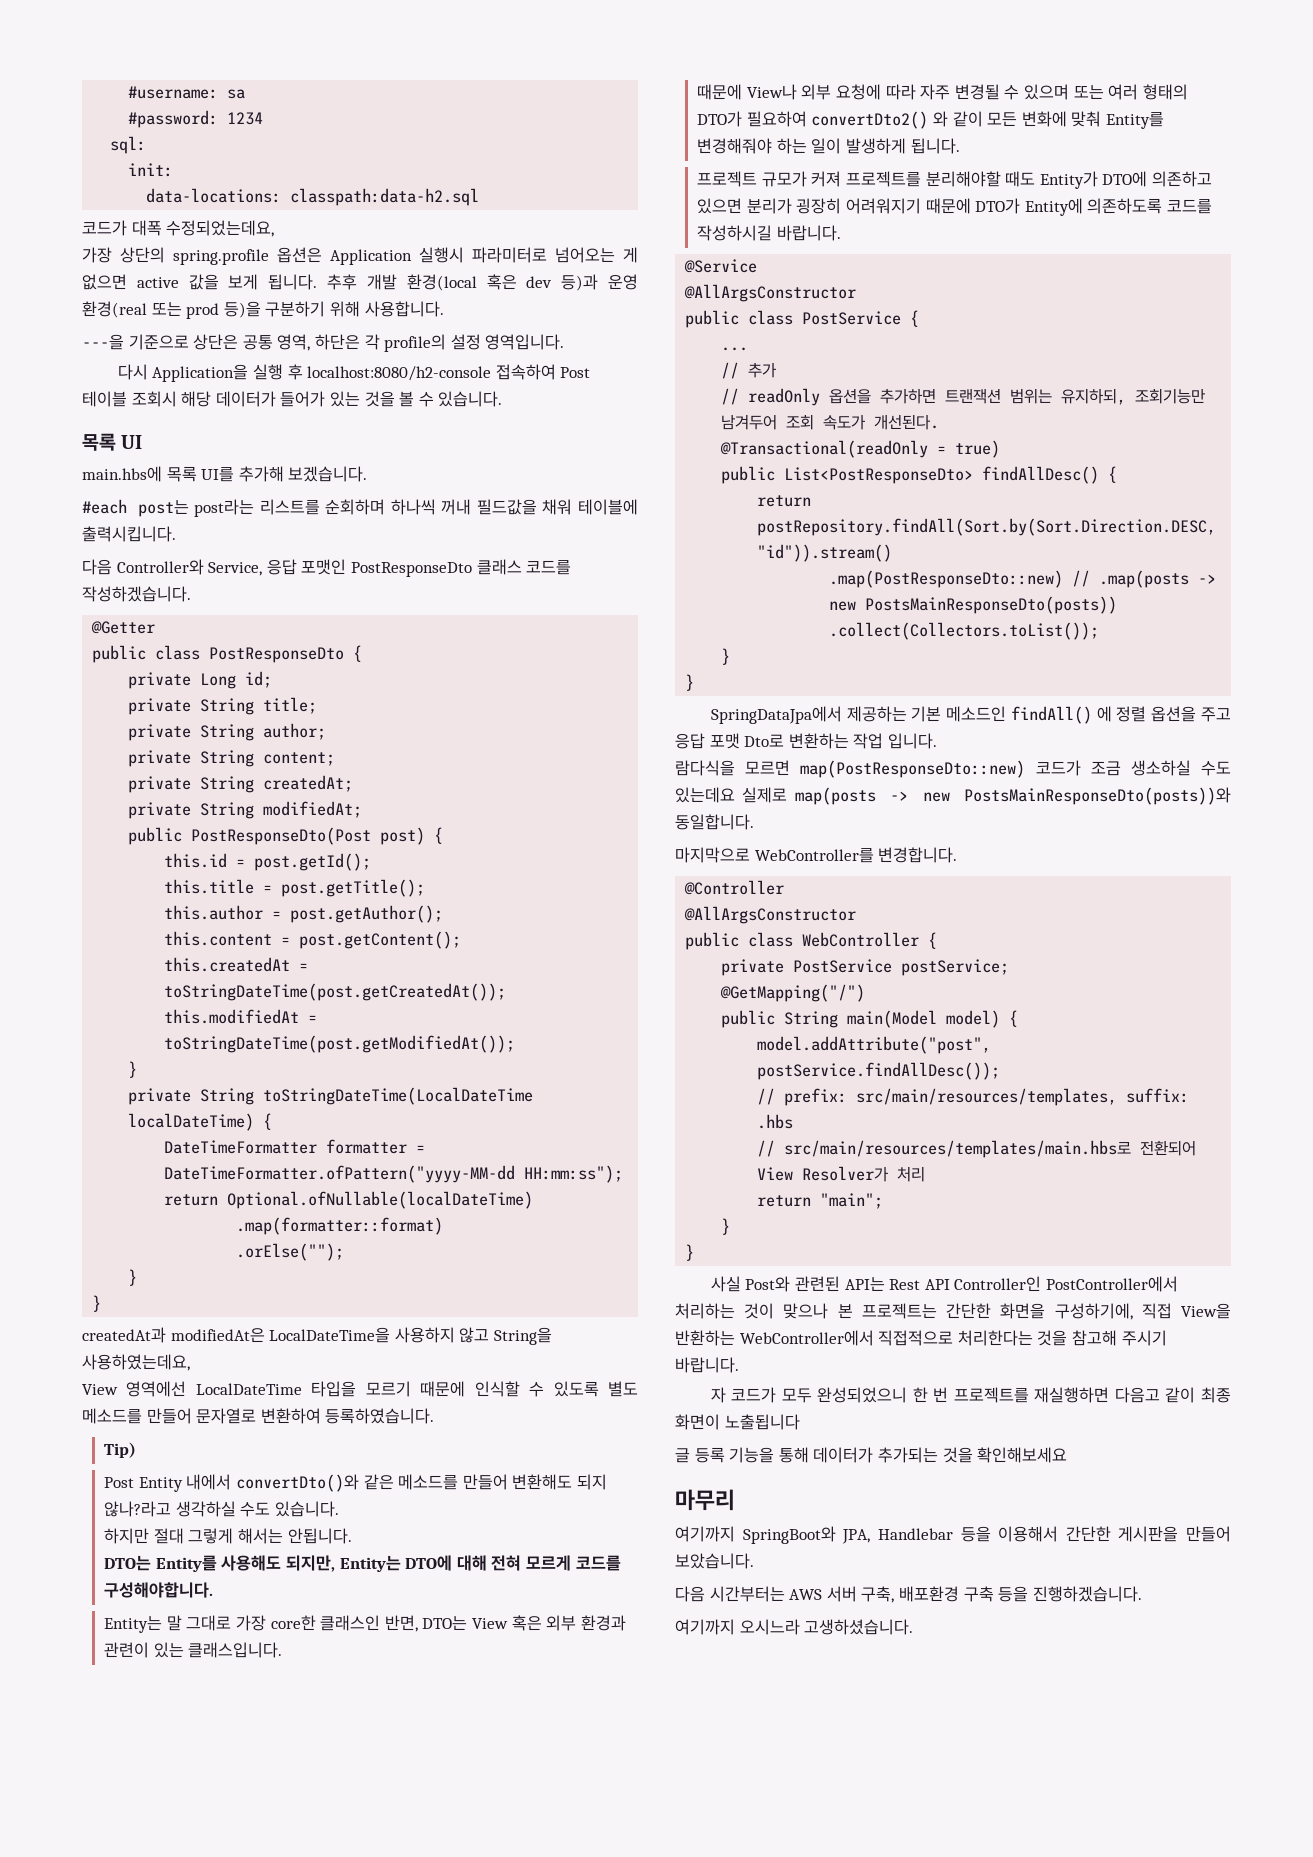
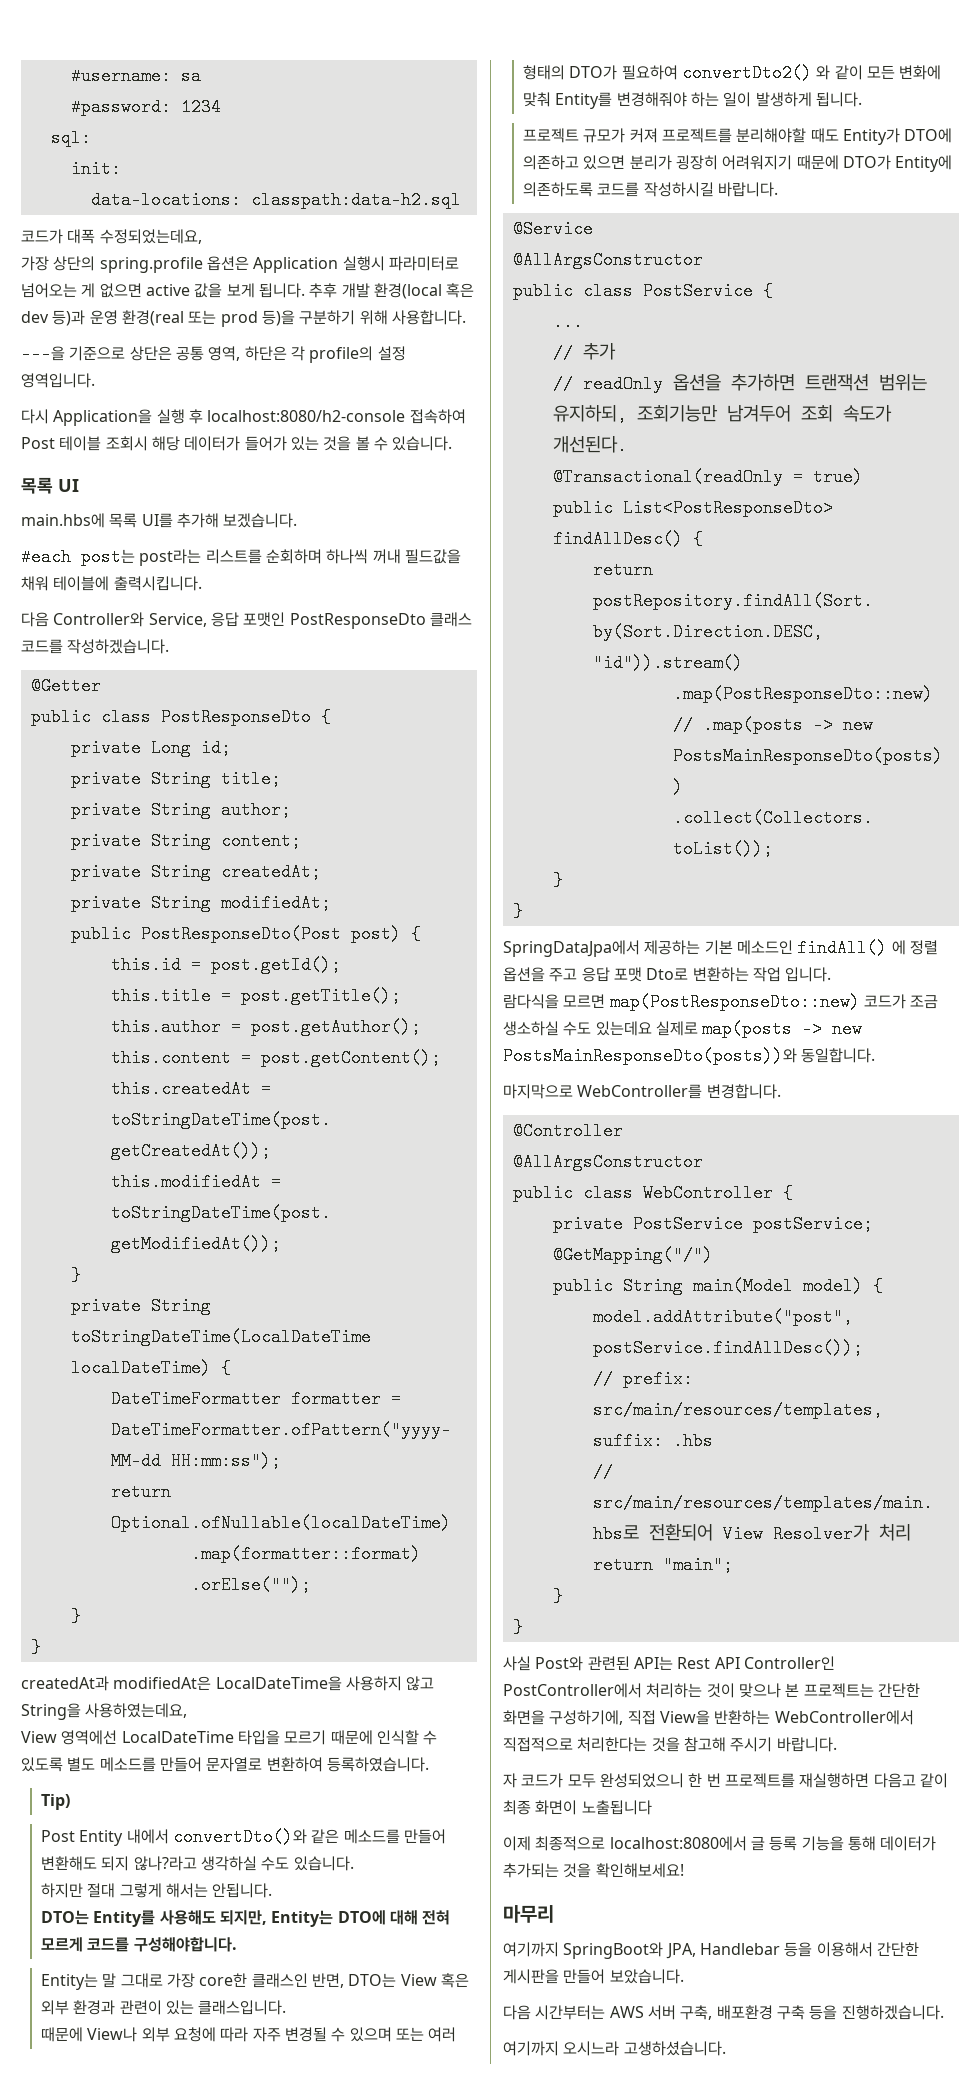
(800, 1422) none -> [503,1836,747,1851] 이제 최종적으로 localhost:8080에서
[977,1447,1068,1463] 확인해보세요 -> [595,1863,684,1878] 확인해보세요!

